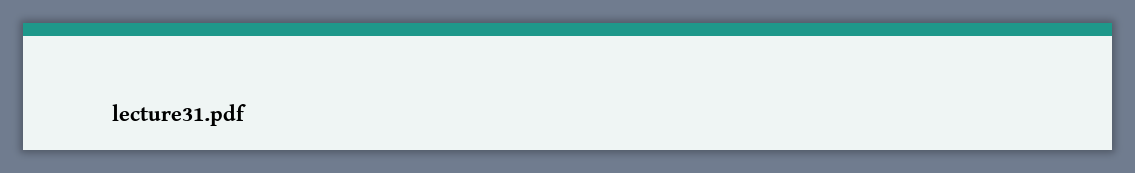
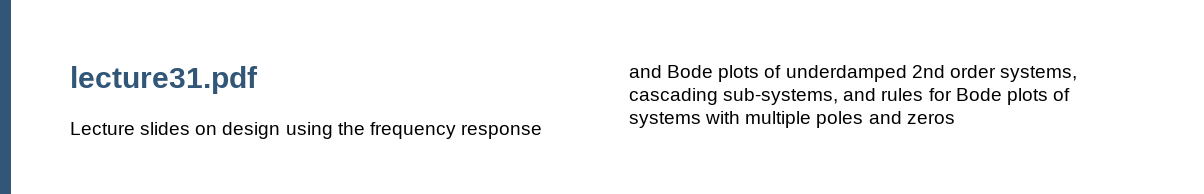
(246, 115) none -> [70,122,542,139] [629,65,1077,82] [629,88,1070,105] [629,111,955,128] // Lecture slides on design using the frequency response and Bode plots of underdamped 2nd order systems, cascading sub-systems, and rules for Bode plots of systems with multiple poles and zeros

